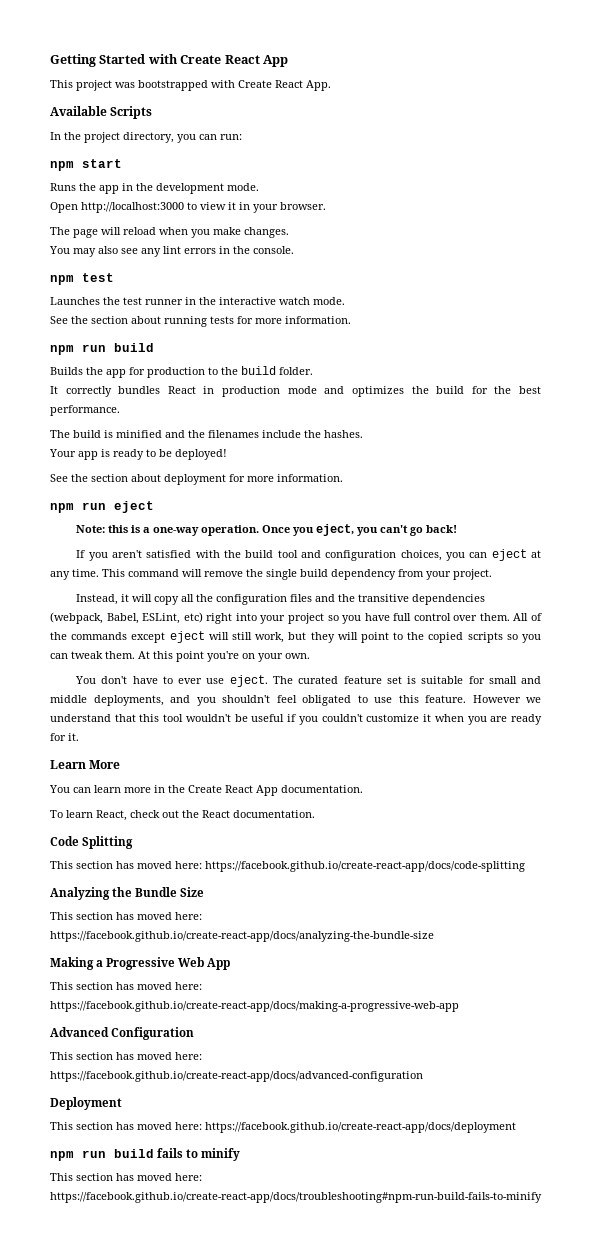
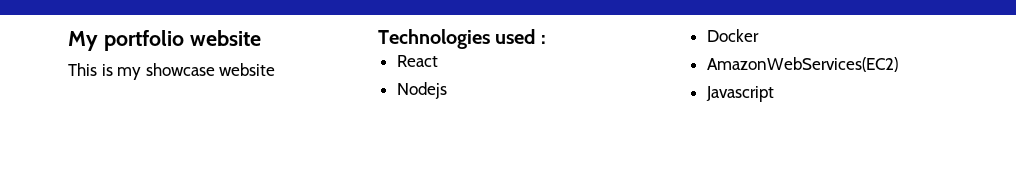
[50,54,288,67] [50,80,331,91] [50,106,153,119] [50,132,242,143] [50,159,122,171] [50,183,259,194] [50,202,326,213] [50,227,289,238] [49,246,294,257] [50,273,114,285] [50,297,345,305] [50,316,351,327] [50,343,154,355] [50,366,313,378] [50,386,542,397] [50,405,120,416] [50,430,363,438] [49,449,227,460] [50,474,343,485] [50,501,154,513] [76,524,458,536] [76,549,541,561] [50,569,492,580] [76,594,486,605] [50,612,542,624] [50,631,541,643] [50,651,310,662] [75,675,541,687] [50,695,541,706] [50,714,542,725] [50,733,79,741] [50,760,121,769] [49,785,363,796] [50,810,315,821] [50,836,134,849] [50,861,525,872] [50,887,205,900] [50,912,202,920] [50,931,434,942] [50,957,231,970] [50,982,202,990] [50,1001,459,1012] [50,1027,195,1040] [50,1052,202,1060] [50,1071,423,1082] [50,1097,122,1110] [50,1122,516,1133] [50,1148,241,1161] [50,1173,202,1181] [50,1192,542,1203] Getting Started with Create React App // This project was bootstrapped with Create React App. // Available Scripts // In the project directory, you can run: // npm start // Runs the app in the development mode. // Open http://localhost:3000 to view it in your browser. // The page will reload when you make changes. // You may also see any lint errors in the console. // npm test // Launches the test runner in the interactive watch mode. // See the section about running tests for more information. // npm run build // Builds the app for production to the build folder. // It correctly bundles React in production mode and optimizes the build for the best performance. // The build is minified and the filenames include the hashes. // Your app is ready to be deployed! // See the section about deployment for more information. // npm run eject // Note: this is a one-way operation. Once you eject, you can't go back! // If you aren't satisfied with the build tool and configuration choices, you can eject at any time. This command will remove the single build dependency from your project. // Instead, it will copy all the configuration files and the transitive dependencies (webpack, Babel, ESLint, etc) right into your project so you have full control over them. All of the commands except eject will still work, but they will point to the copied scripts so you can tweak them. At this point you're on your own. // You don't have to ever use eject. The curated feature set is suitable for small and middle deployments, and you shouldn't feel obligated to use this feature. However we understand that this tool wouldn't be useful if you couldn't customize it when you are ready for it. // Learn More // You can learn more in the Create React App documentation. // To learn React, check out the React documentation. // Code Splitting // This section has moved here: https://facebook.github.io/create-react-app/docs/code-splitting // Analyzing the Bundle Size // This section has moved here: https://facebook.github.io/create-react-app/docs/analyzing-the-bundle-size // Making a Progressive Web App // This section has moved here: https://facebook.github.io/create-react-app/docs/making-a-progressive-web-app // Advanced Configuration // This section has moved here: https://facebook.github.io/create-react-app/docs/advanced-configuration // Deployment // This section has moved here: https://facebook.github.io/create-react-app/docs/deployment // npm run build fails to minify // This section has moved here: https://facebook.github.io/create-react-app/docs/troubleshooting#npm-run-build-fails-to-minify -> [68,30,261,51] [68,63,276,80] [378,29,546,49] [396,55,438,67] [396,82,447,99] [706,29,759,42] [706,57,898,72] [705,86,774,102] My portfolio website // This is my showcase website // Technologies used : // React // Nodejs // Docker // AmazonWebServices(EC2) // Javascript

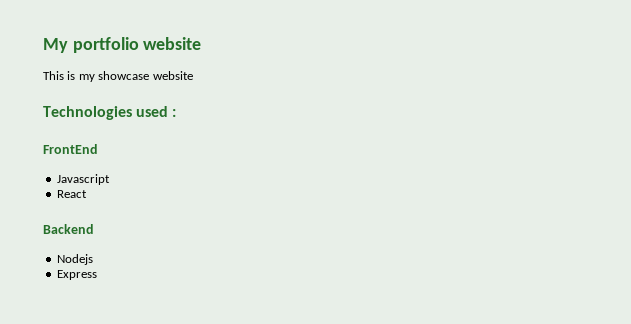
(546, 39) none -> [43,144,98,154] [56,174,110,185] // FrontEnd // Javascript
(438, 61) none -> [43,224,94,234] // Backend
[706,29,759,42] [706,57,898,72] [705,86,774,102] Docker // AmazonWebServices(EC2) // Javascript -> [56,270,97,280] Express

